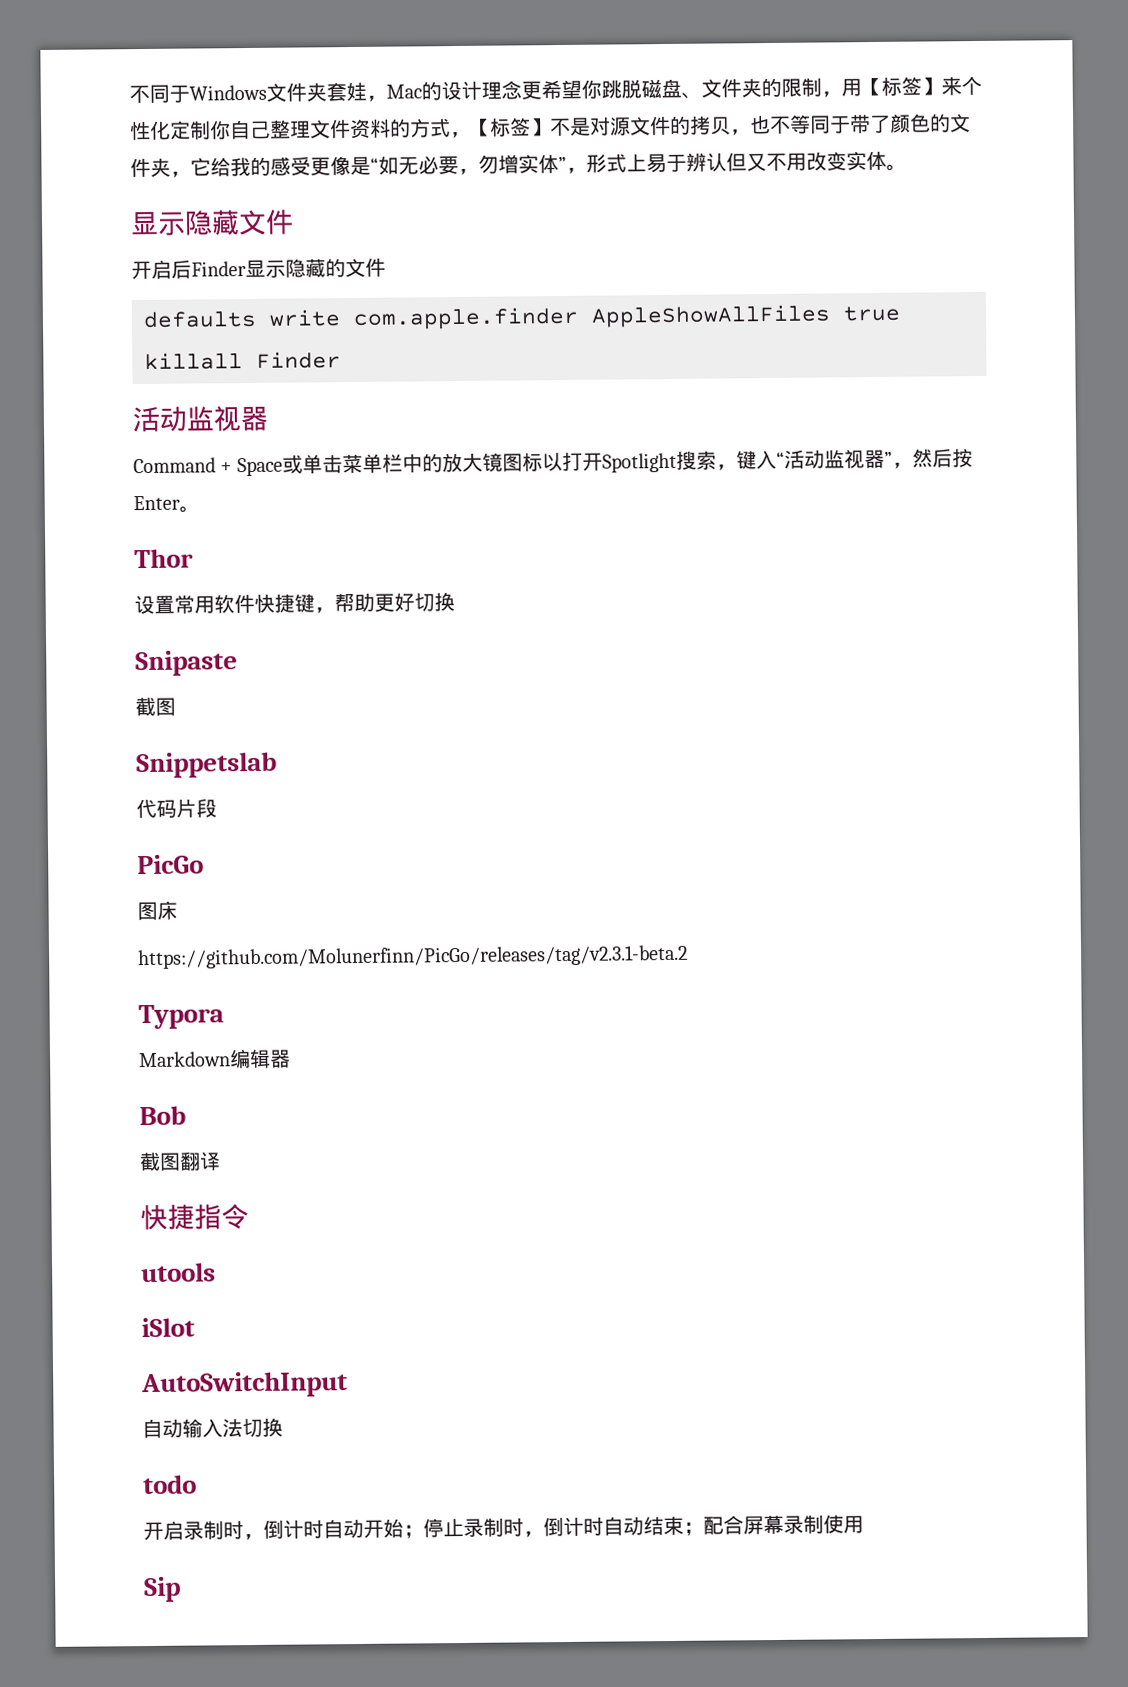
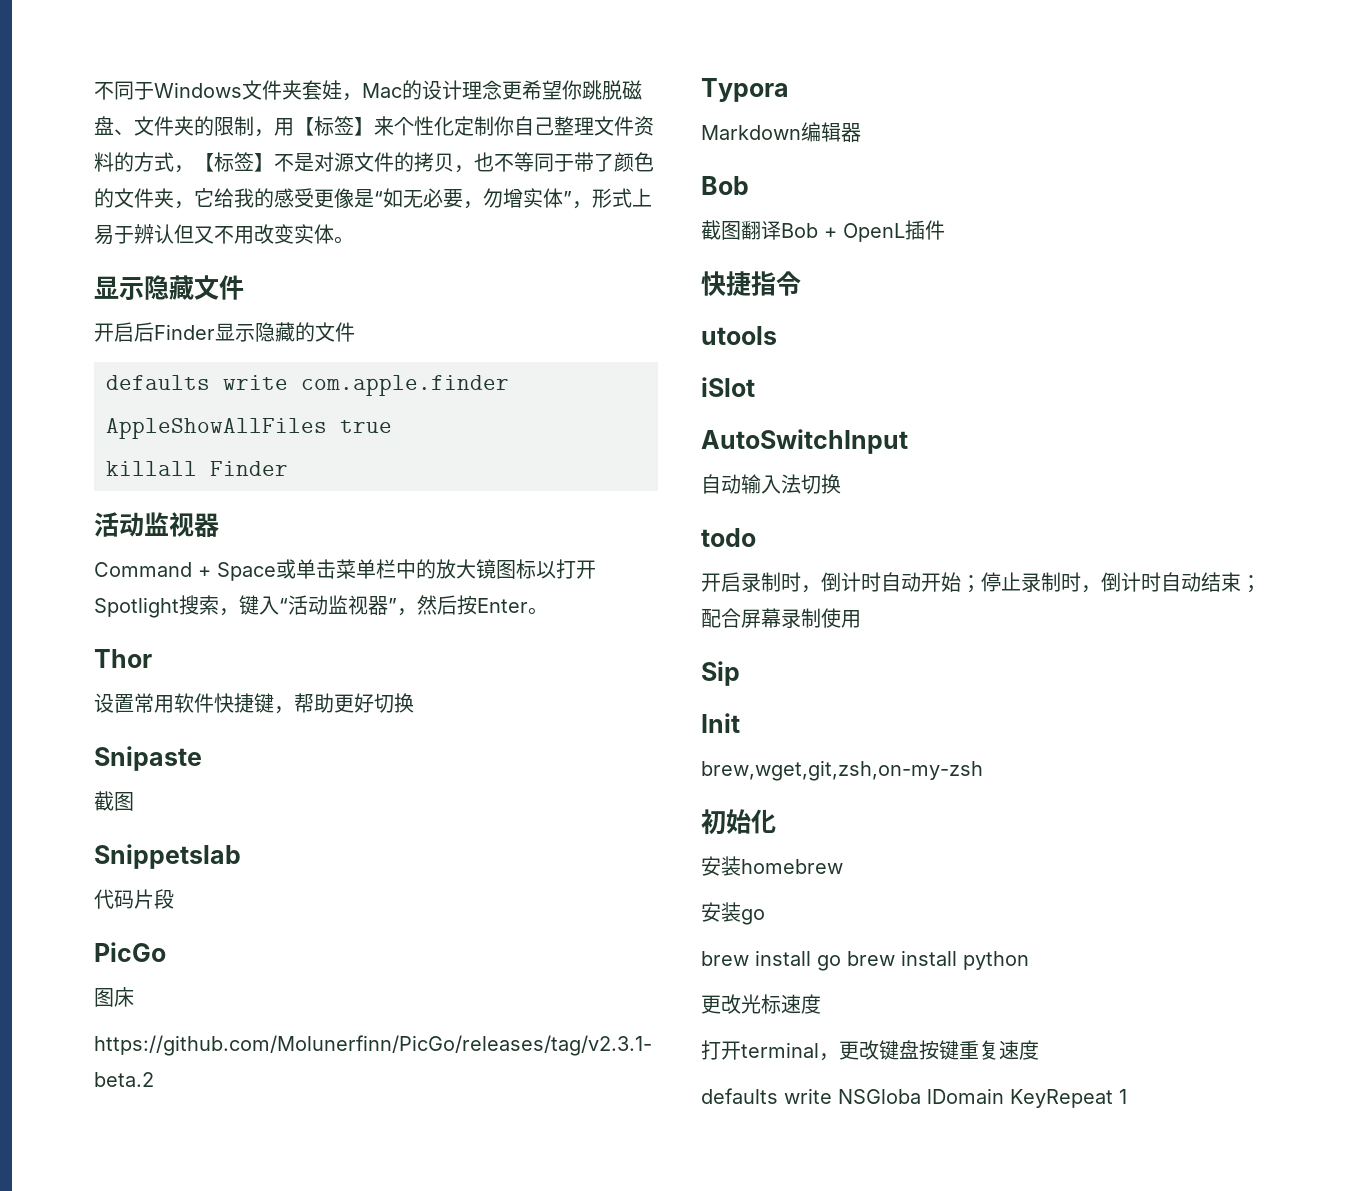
(221, 1161) none -> [781,220,945,242] Bob + OpenL插件
(181, 1589) none -> [701,713,740,733] [701,760,983,781] [701,809,776,835] [701,856,843,876] [701,902,765,925] [701,950,1029,971] [701,994,821,1014] [701,1040,1039,1061] [701,1088,1127,1108] // Init // brew,wget,git,zsh,on-my-zsh // 初始化 // 安装homebrew // 安装go // brew install go brew install python // 更改光标速度 // 打开terminal，更改键盘按键重复速度 // defaults write NSGloba lDomain KeyRepeat 1

